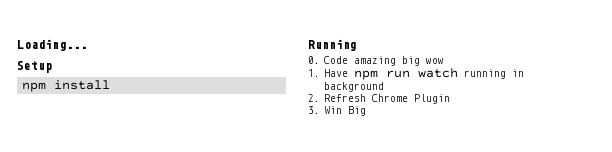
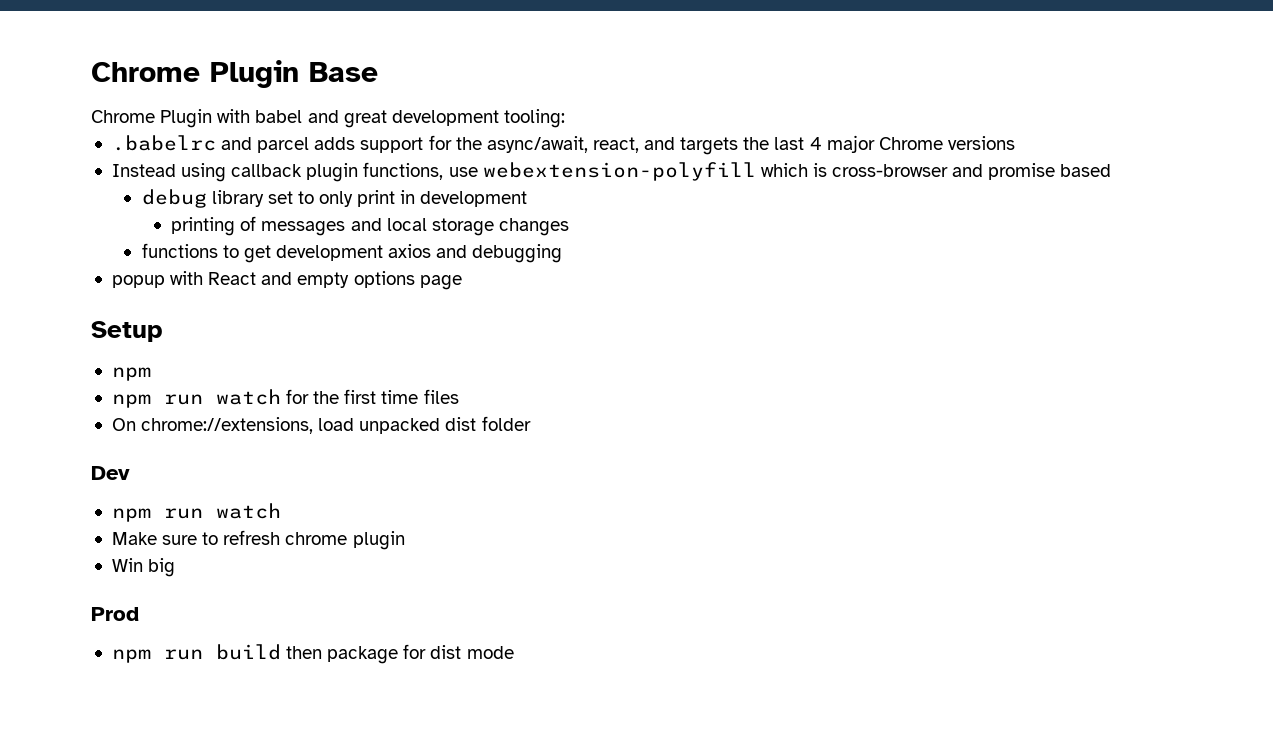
[17,39,87,51] [17,61,52,73] [22,80,111,92] [308,39,357,51] [308,56,445,66] [308,68,525,80] [324,82,385,92] [308,94,451,104] [308,106,367,116] Loading... // Setup // npm install // Running // 0. Code amazing big wow // 1. Have npm run watch running in background // 2. Refresh Chrome Plugin // 3. Win Big -> [91,60,378,88] [91,109,565,128] [111,135,1015,155] [111,162,1112,182] [141,189,528,208] [171,216,569,236] [141,243,563,263] [111,271,462,290] [91,321,163,342] [111,367,151,381] [111,389,459,408] [111,416,531,434] [91,466,130,480] [111,503,281,522] [111,530,405,550] [111,558,176,577] [91,607,139,621] [111,644,514,664] Chrome Plugin Base // Chrome Plugin with babel and great development tooling: // .babelrc and parcel adds support for the async/await, react, and targets the last 4 major Chrome versions // Instead using callback plugin functions, use webextension-polyfill which is cross-browser and promise based // debug library set to only print in development // printing of messages and local storage changes // functions to get development axios and debugging // popup with React and empty options page // Setup // npm // npm run watch for the first time files // On chrome://extensions, load unpacked dist folder // Dev // npm run watch // Make sure to refresh chrome plugin // Win big // Prod // npm run build then package for dist mode

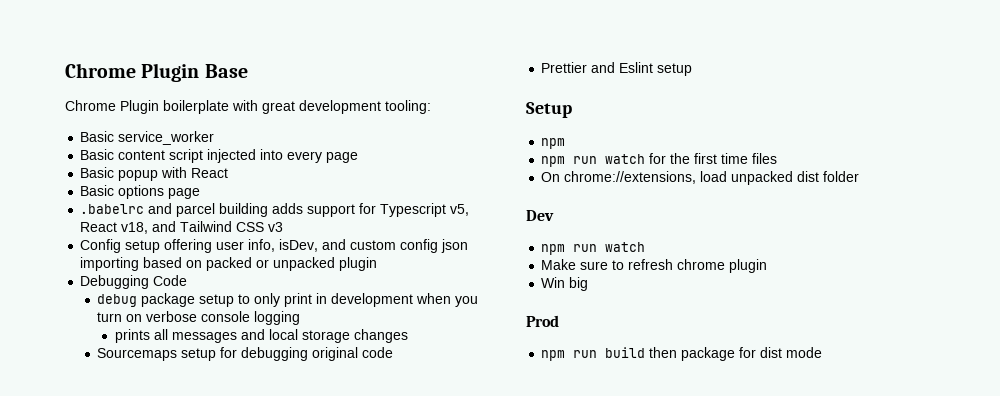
[217,109,339,123] with babel and -> [163,100,258,114] boilerplate with
(565, 118) none -> [80,131,215,145] [80,149,359,163] [80,167,229,181] [80,185,201,199] // Basic service_worker // Basic content script injected into every page // Basic popup with React // Basic options page
(310, 145) none -> [219,203,269,217] building
[455,135,1015,155] [111,162,1112,182] the async/await, react, and targets the last 4 major Chrome versions // Instead using callback plugin functions, use webextension-polyfill which is cross-browser and promise based -> [380,203,470,217] [80,221,284,234] [80,239,469,253] [80,257,378,271] [80,275,188,289] Typescript v5, React v18, and Tailwind CSS v3 // Config setup offering user info, isDev, and custom config json importing based on packed or unpacked plugin // Debugging Code
[211,190,293,207] library set -> [141,293,235,307] package setup
[171,216,257,236] // printing of -> [416,293,479,307] [97,311,301,325] [114,329,168,343] when you turn on verbose console logging // prints all
[141,243,563,263] [111,271,462,290] functions to get development axios and debugging // popup with React and empty options page -> [97,347,394,361] [541,62,693,76] Sourcemaps setup for debugging original code // Prettier and Eslint setup

